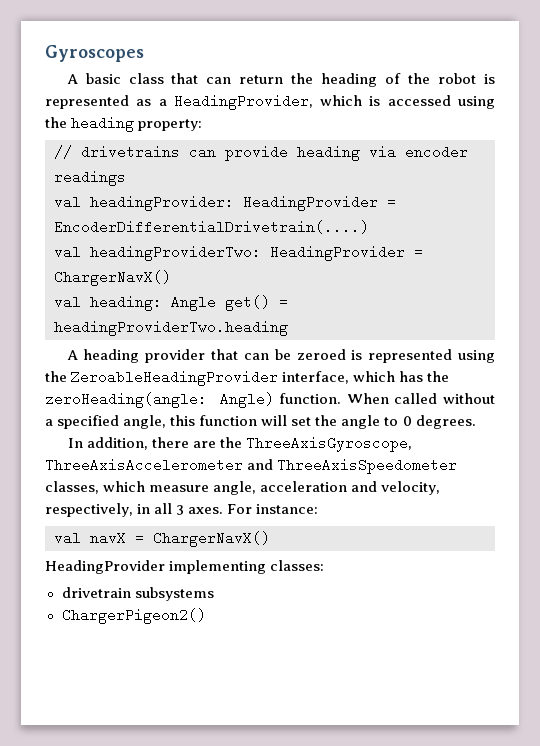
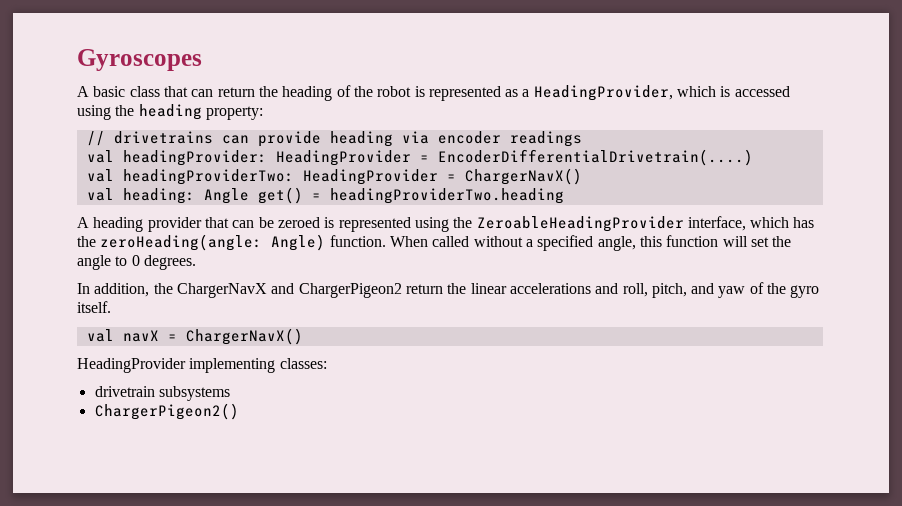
[151,436,412,452] [45,458,458,474] [45,481,441,495] [45,503,319,517] there are the ThreeAxisGyroscope, ThreeAxisAccelerometer and ThreeAxisSpeedometer classes, which measure angle, acceleration and velocity, respectively, in all 3 axes. For instance: -> [153,282,820,298] [77,301,111,313] the ChargerNavX and ChargerPigeon2 return the linear accelerations and roll, pitch, and yaw of the gyro itself.

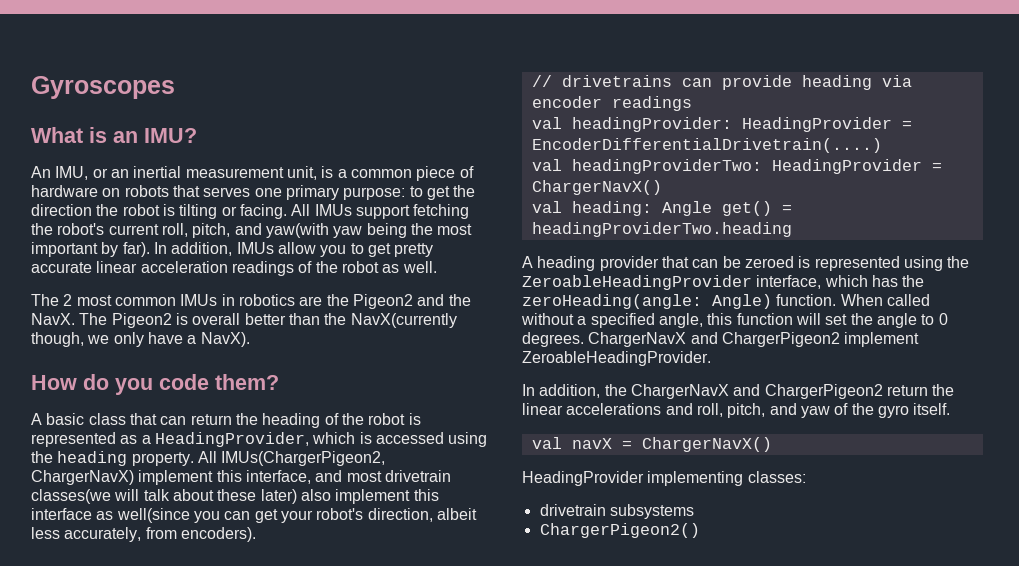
(202, 60) none -> [31,127,197,143] [31,166,474,181] [31,185,476,200] [31,204,470,219] [31,223,473,238] [31,242,434,257] [31,261,437,276] [31,294,471,309] [31,313,457,328] [31,332,250,347] [31,374,279,395] // What is an IMU? // An IMU, or an inertial measurement unit, is a common piece of hardware on robots that serves one primary purpose: to get the direction the robot is tilting or facing. All IMUs support fetching the robot's current roll, pitch, and yaw(with yaw being the most important by far). In addition, IMUs allow you to get pretty accurate linear acceleration readings of the robot as well. // The 2 most common IMUs in robotics are the Pigeon2 and the NavX. The Pigeon2 is overall better than the NavX(currently though, we only have a NavX). // How do you code them?
[205,106,263,120] property: -> [131,451,386,466] [31,470,451,485] [31,489,439,504] [31,508,477,523] [31,527,256,542] property. All IMUs(ChargerPigeon2, ChargerNavX) implement this interface, and most drivetrain classes(we will talk about these later) also implement this interface as well(since you can get your robot's direction, albeit less accurately, from encoders).
(196, 262) none -> [588,332,920,347] [522,351,711,366] ChargerNavX and ChargerPigeon2 implement ZeroableHeadingProvider.

